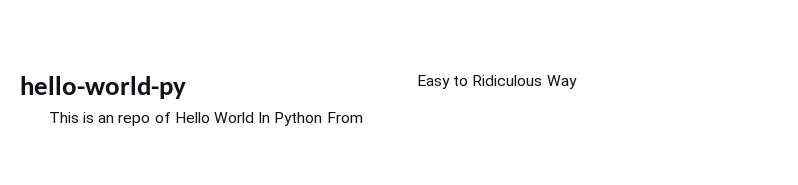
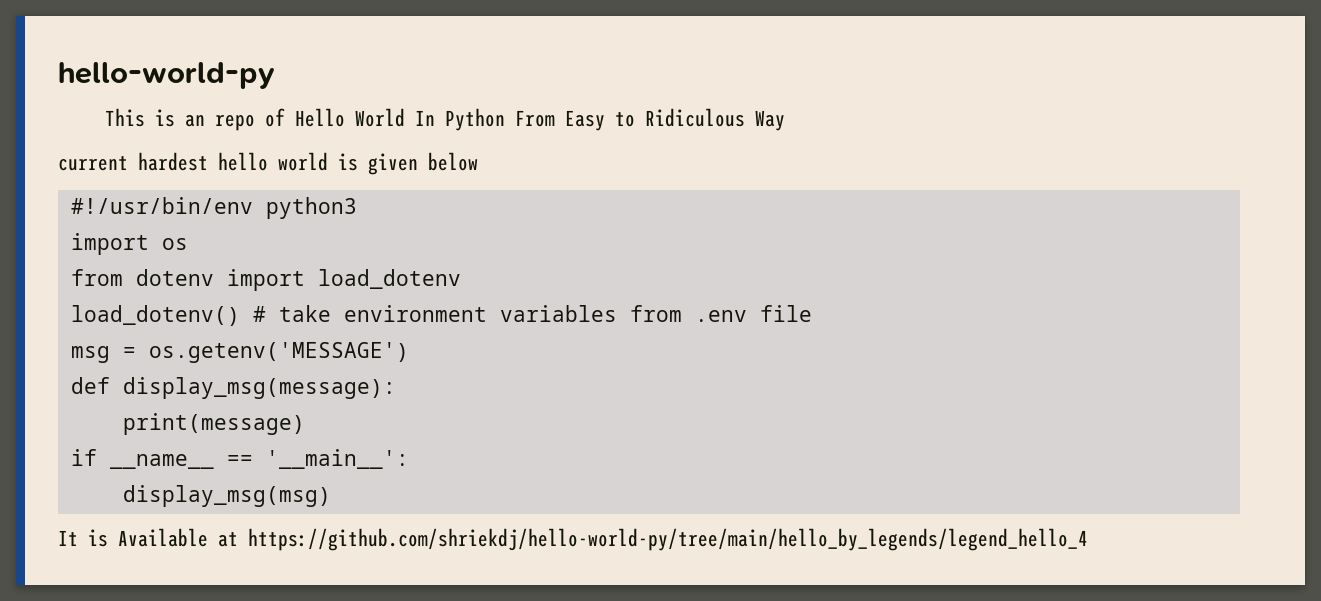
(577, 82) none -> [58,152,478,175] [70,197,357,219] [70,233,188,255] [70,269,461,291] [70,305,812,326] [70,342,409,363] [70,377,396,399] [122,413,305,435] [70,449,409,469] [122,485,331,507] [58,528,1088,551] // current hardest hello world is given below // #!/usr/bin/env python3 // import os // from dotenv import load_dotenv // load_dotenv() # take environment variables from .env file // msg = os.getenv('MESSAGE') // def display_msg(message): // print(message) // if __name__ == '__main__': // display_msg(msg) // It is Available at https://github.com/shriekdj/hello-world-py/tree/main/hello_by_legends/legend_hello_4

